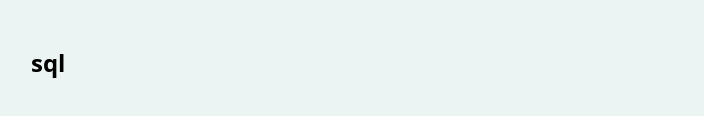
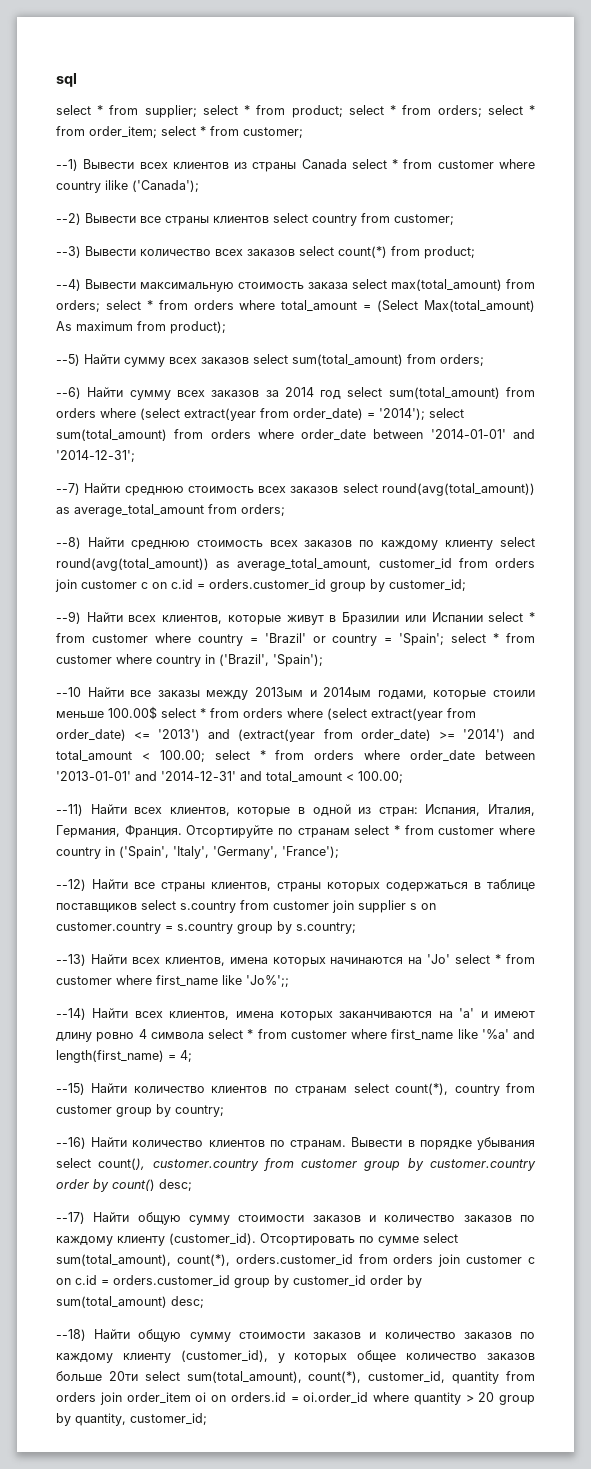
(65, 66) none -> [56,105,535,118] [56,126,303,138] [56,159,535,172] [56,180,199,193] [56,213,454,226] [56,246,475,259] [56,279,535,292] [56,300,535,312] [56,321,226,334] [56,354,484,367] [56,387,535,400] [56,408,464,421] [56,429,535,441] [56,450,135,462] [56,483,535,496] [56,504,285,517] [56,537,536,550] [56,558,535,571] [55,579,466,592] [56,611,536,625] [56,633,535,646] [56,654,323,667] [56,687,535,700] [56,706,476,721] [56,729,535,742] [56,750,535,762] [56,771,403,783] [56,804,535,817] [56,825,535,838] [56,846,339,859] [56,879,535,892] [56,900,436,913] [56,921,356,934] [56,954,536,967] [56,975,289,987] [56,1008,535,1021] [56,1029,535,1042] [56,1050,192,1063] [56,1083,536,1096] [56,1104,224,1117] [56,1137,535,1150] [56,1158,536,1171] [56,1179,192,1192] [56,1212,535,1225] [56,1233,458,1246] [56,1254,535,1267] [56,1275,422,1288] [56,1296,204,1308] [56,1329,535,1342] [56,1350,535,1363] [56,1371,535,1384] [56,1392,535,1405] [56,1413,207,1426] // select * from supplier; select * from product; select * from orders; select * from order_item; select * from customer; // --1) Вывести всех клиентов из страны Canada select * from customer where country ilike ('Canada'); // --2) Вывести все страны клиентов select country from customer; // --3) Вывести количество всех заказов select count(*) from product; // --4) Вывести максимальную стоимость заказа select max(total_amount) from orders; select * from orders where total_amount = (Select Max(total_amount) As maximum from product); // --5) Найти сумму всех заказов select sum(total_amount) from orders; // --6) Найти сумму всех заказов за 2014 год select sum(total_amount) from orders where (select extract(year from order_date) = '2014'); select sum(total_amount) from orders where order_date between '2014-01-01' and '2014-12-31'; // --7) Найти среднюю стоимость всех заказов select round(avg(total_amount)) as average_total_amount from orders; // --8) Найти среднюю стоимость всех заказов по каждому клиенту select round(avg(total_amount)) as average_total_amount, customer_id from orders join customer c on c.id = orders.customer_id group by customer_id; // --9) Найти всех клиентов, которые живут в Бразилии или Испании select * from customer where country = 'Brazil' or country = 'Spain'; select * from customer where country in ('Brazil', 'Spain'); // --10 Найти все заказы между 2013ым и 2014ым годами, которые стоили меньше 100.00$ select * from orders where (select extract(year from order_date) <= '2013') and (extract(year from order_date) >= '2014') and total_amount < 100.00; select * from orders where order_date between '2013-01-01' and '2014-12-31' and total_amount < 100.00; // --11) Найти всех клиентов, которые в одной из стран: Испания, Италия, Германия, Франция. Отсортируйте по странам select * from customer where country in ('Spain', 'Italy', 'Germany', 'France'); // --12) Найти все страны клиентов, страны которых содержаться в таблице поставщиков select s.country from customer join supplier s on customer.country = s.country group by s.country; // --13) Найти всех клиентов, имена которых начинаются на 'Jo' select * from customer where first_name like 'Jo%';; // --14) Найти всех клиентов, имена которых заканчиваются на 'a' и имеют длину ровно 4 символа select * from customer where first_name like '%a' and length(first_name) = 4; // --15) Найти количество клиентов по странам select count(*), country from customer group by country; // --16) Найти количество клиентов по странам. Вывести в порядке убывания select count(), customer.country from customer group by customer.country order by count() desc; // --17) Найти общую сумму стоимости заказов и количество заказов по каждому клиенту (customer_id). Отсортировать по сумме select sum(total_amount), count(*), orders.customer_id from orders join customer c on c.id = orders.customer_id group by customer_id order by sum(total_amount) desc; // --18) Найти общую сумму стоимости заказов и количество заказов по каждому клиенту (customer_id), у которых общее количество заказов больше 20ти select sum(total_amount), count(*), customer_id, quantity from orders join order_item oi on orders.id = oi.order_id where quantity > 20 group by quantity, customer_id;

